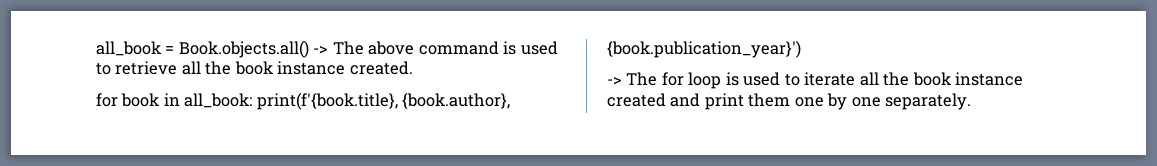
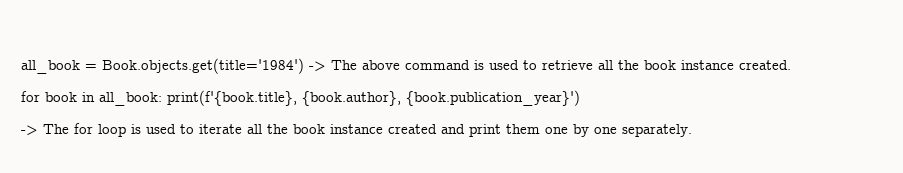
[178,40,309,58] Book.objects.all() -> [102,58,304,74] Book.objects.get(title='1984')

